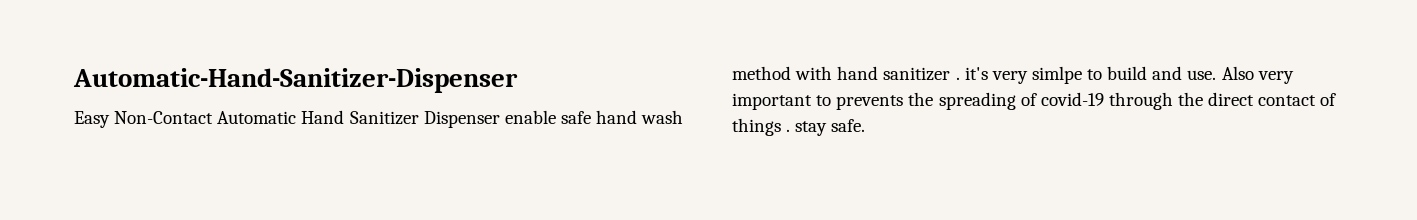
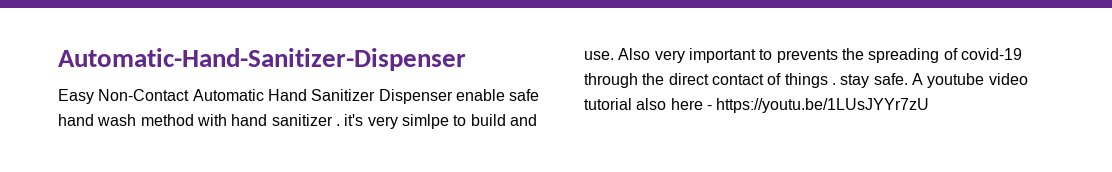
(866, 125) none -> [911,73,1028,88] [584,98,930,113] A youtube video tutorial also here - https://youtu.be/1LUsJYYr7zU

